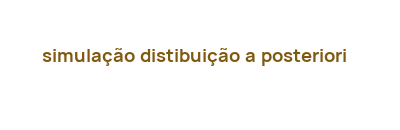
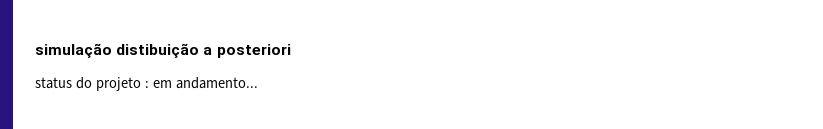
(347, 57) none -> [35,77,258,91] // status do projeto : em andamento...

